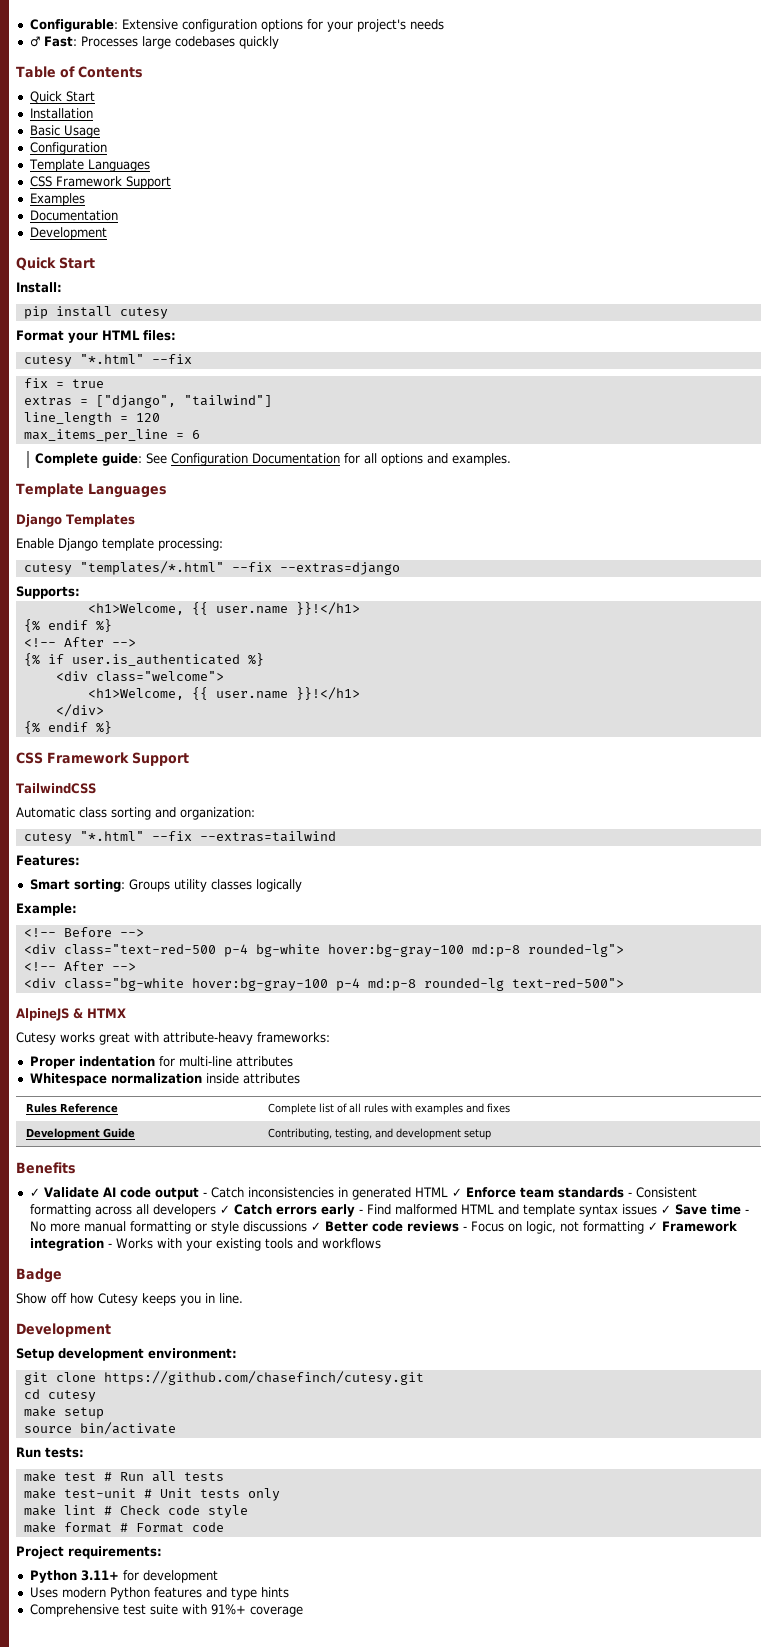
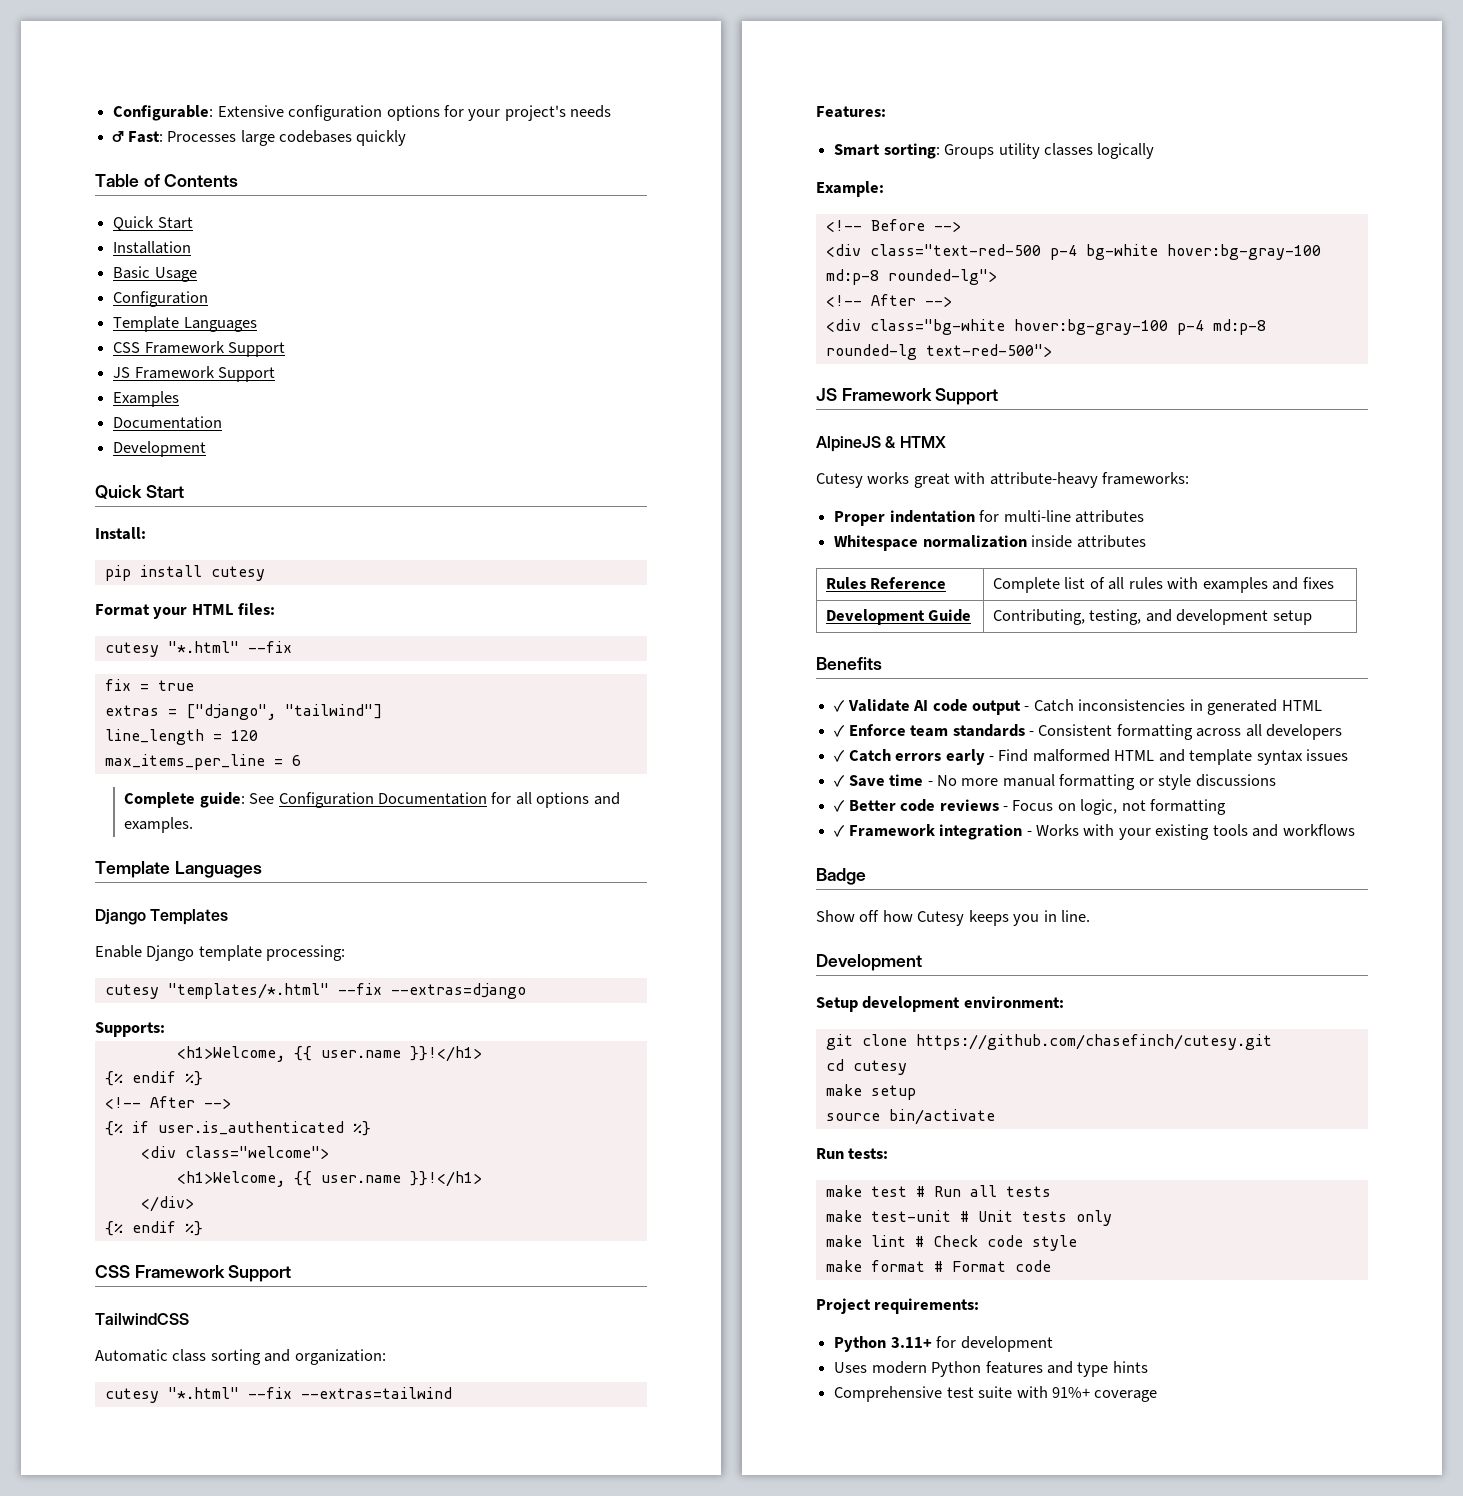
(171, 182) none -> [113,366,276,382] // JS Framework Support
(624, 983) none -> [816,388,999,405] // JS Framework Support
(448, 1192) none -> (1322, 705) //
(216, 1210) none -> (1343, 732) //
(657, 1209) none -> (1349, 755) //
(307, 1226) none -> (1276, 780) //
(644, 1227) none -> (1227, 807) //

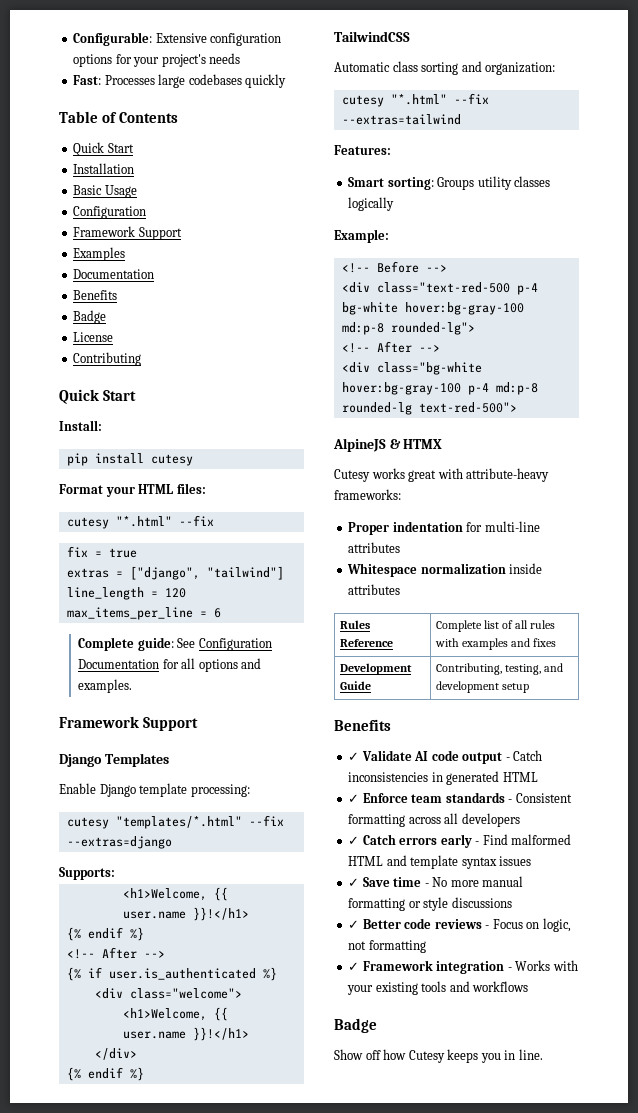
[112,130,125,142] ♂ -> (241, 58) none
[113,316,257,332] [113,341,286,357] [113,367,131,378] Template Languages // CSS Framework Support // JS -> (147, 212) none
[113,441,207,457] Development -> [73,290,118,300] [73,310,107,324] [73,332,114,342] [73,352,142,366] Benefits // Badge // License // Contributing
[95,861,262,878] Template Languages -> [59,716,198,731] Framework Support
[95,1265,292,1282] // CSS Framework Support -> (144, 1074) none
[816,388,999,405] // JS Framework Support -> (517, 407) none
[816,954,922,971] [816,996,1064,1012] [825,1034,1272,1050] [825,1059,907,1075] [825,1084,916,1100] [825,1109,995,1125] [816,1148,889,1159] [825,1185,1051,1197] [825,1210,1112,1226] [825,1235,1077,1251] [825,1260,1051,1272] [816,1298,980,1314] [834,1336,1053,1352] [834,1361,1148,1377] [834,1386,1158,1402] // Development // Setup development environment: // git clone https://github.com/chasefinch/cutesy.git // cd cutesy // make setup // source bin/activate // Run tests: // make test # Run all tests // make test-unit # Unit tests only // make lint # Check code style // make format # Format code // Project requirements: // Python 3.11+ for development // Uses modern Python features and type hints // Comprehensive test suite with 91%+ coverage -> (543, 1054) none

